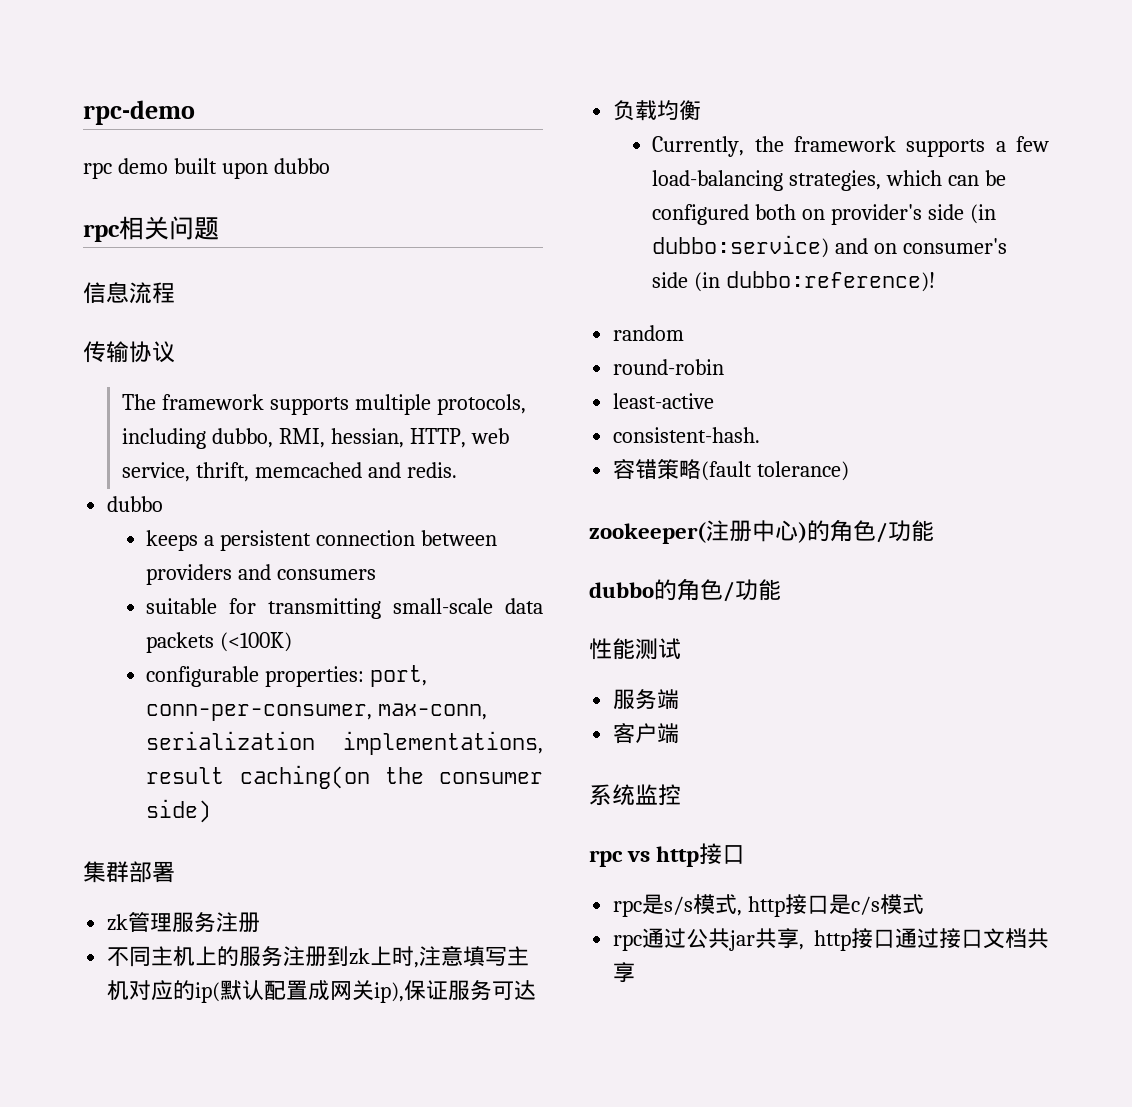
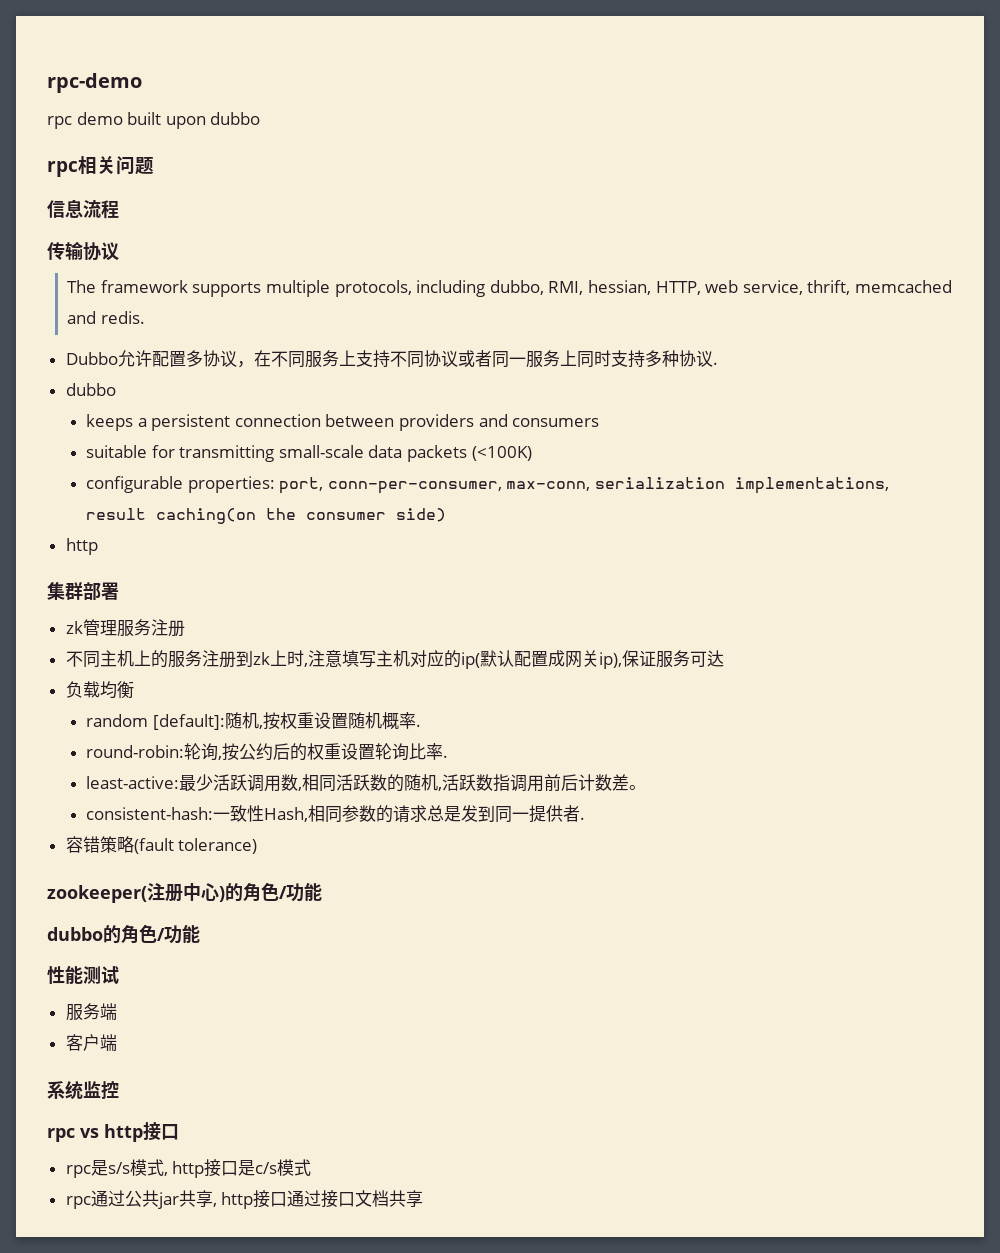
(457, 470) none -> [65,350,718,368] // Dubbo允许配置多协议，在不同服务上支持不同协议或者同一服务上同时支持多种协议.
(212, 811) none -> [65,538,98,555] // http
[652,136,1049,157] [652,170,1007,191] [652,204,997,225] [652,235,1008,258] [652,271,936,292] [613,325,685,341] [613,359,725,375] [613,393,715,409] [613,427,761,443] Currently, the framework supports a few load-balancing strategies, which can be configured both on provider's side (in dubbo:service) and on consumer's side (in dubbo:reference)! // random // round-robin // least-active // consistent-hash. -> [85,712,421,730] [85,743,448,761] [85,774,646,792] [85,805,585,823] random [default]:随机,按权重设置随机概率. // round-robin:轮询,按公约后的权重设置轮询比率. // least-active:最少活跃调用数,相同活跃数的随机,活跃数指调用前后计数差。 // consistent-hash:一致性Hash,相同参数的请求总是发到同一提供者.

